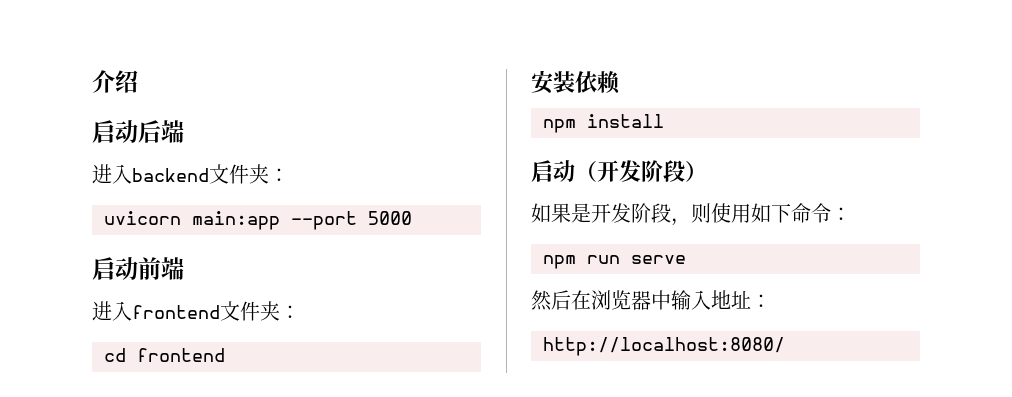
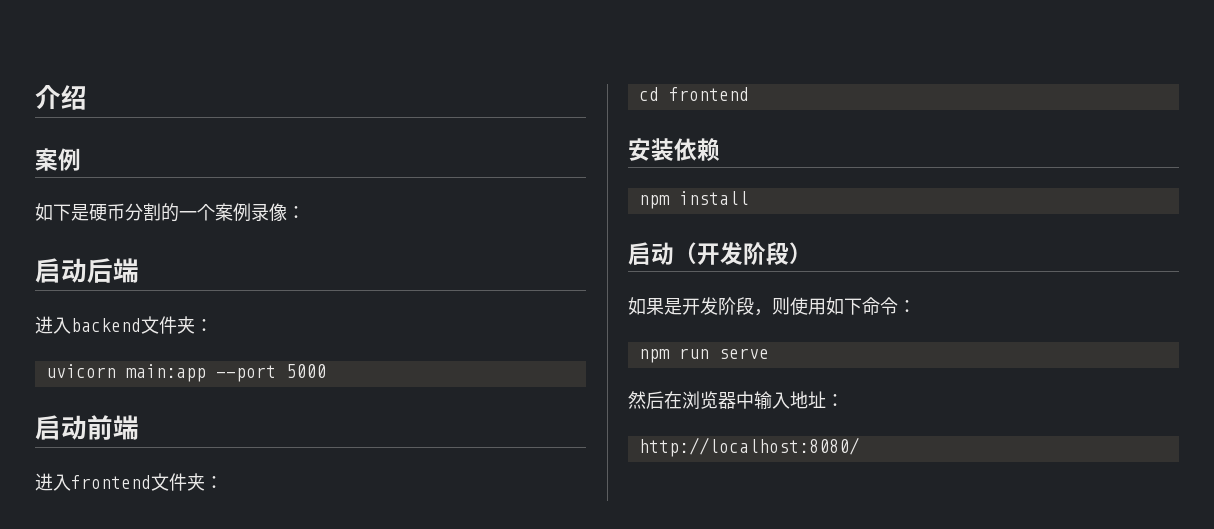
(138, 81) none -> [35,148,81,171] [35,203,305,222] // 案例 // 如下是硬币分割的一个案例录像：

